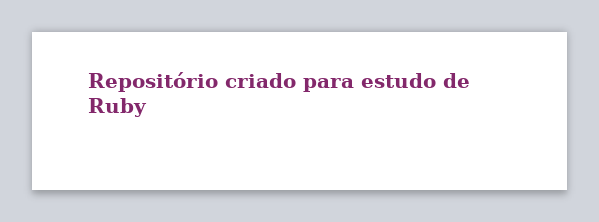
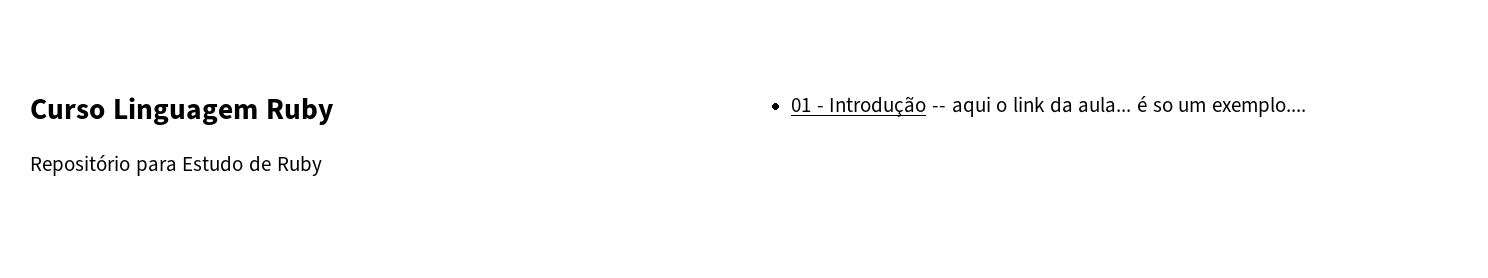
[88,72,470,92] [88,98,147,117] Repositório criado para estudo de Ruby -> [30,97,333,125] [30,155,322,176] [791,96,1307,117] Curso Linguagem Ruby // Repositório para Estudo de Ruby // 01 - Introdução -- aqui o link da aula... é so um exemplo....

